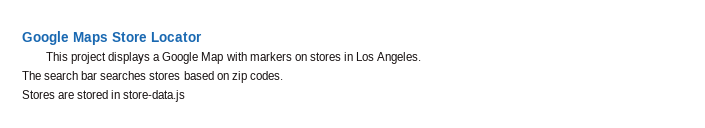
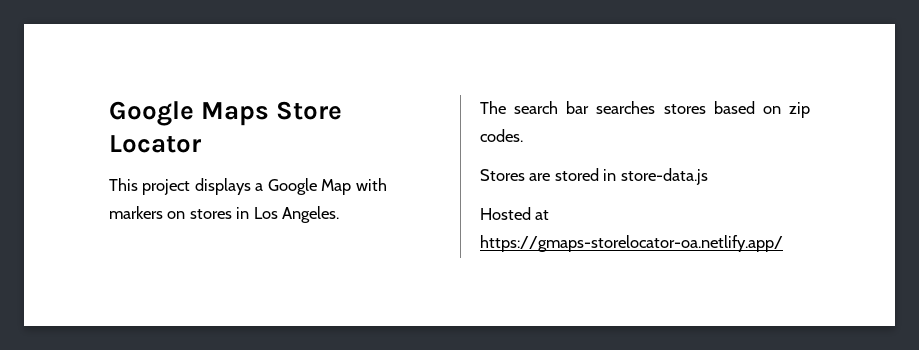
(186, 96) none -> [480,207,550,220] [480,235,783,252] // Hosted at https://gmaps-storelocator-oa.netlify.app/

